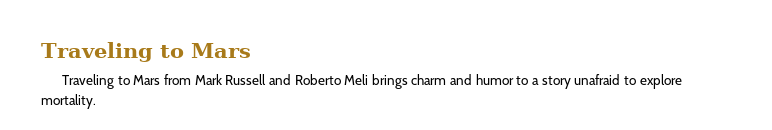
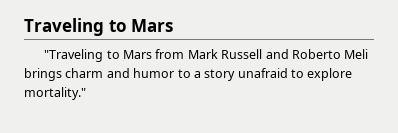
[61,74,114,89] Traveling -> [44,49,104,62] "Traveling
[41,94,96,109] mortality. -> [24,87,86,100] mortality."

